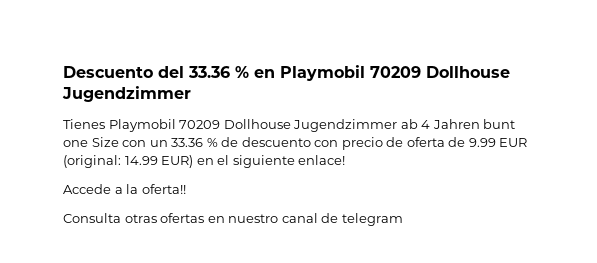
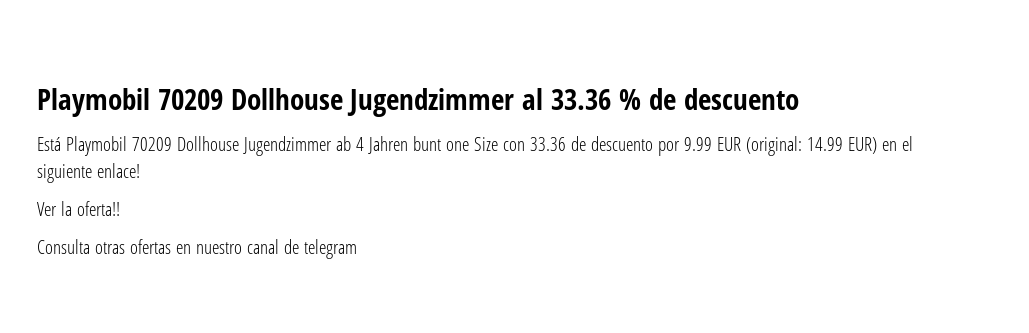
[63,65,510,81] [62,86,191,102] [63,119,105,129] Descuento del 33.36 % en Playmobil 70209 Dollhouse Jugendzimmer // Tienes -> [37,88,799,117] [37,137,61,151] Playmobil 70209 Dollhouse Jugendzimmer al 33.36 % de descuento // Está
[149,137,466,150] un 33.36 % de descuento con precio de oferta de -> [529,136,680,156] 33.36 de descuento por
[63,184,123,194] Accede a -> [37,202,57,216] Ver

